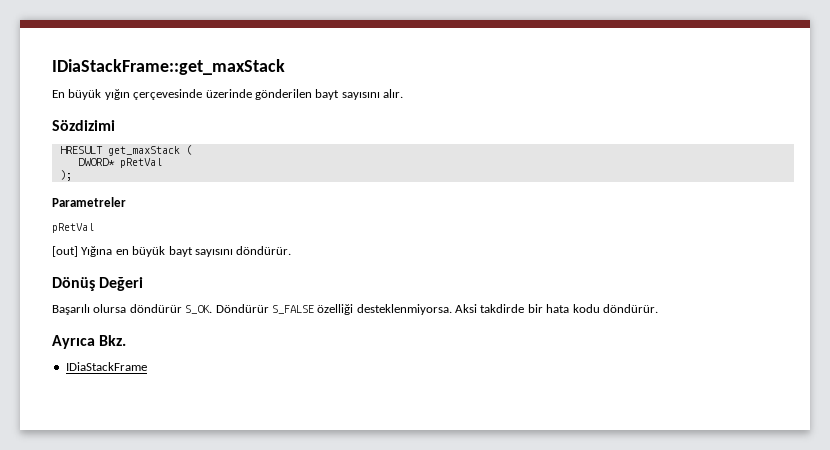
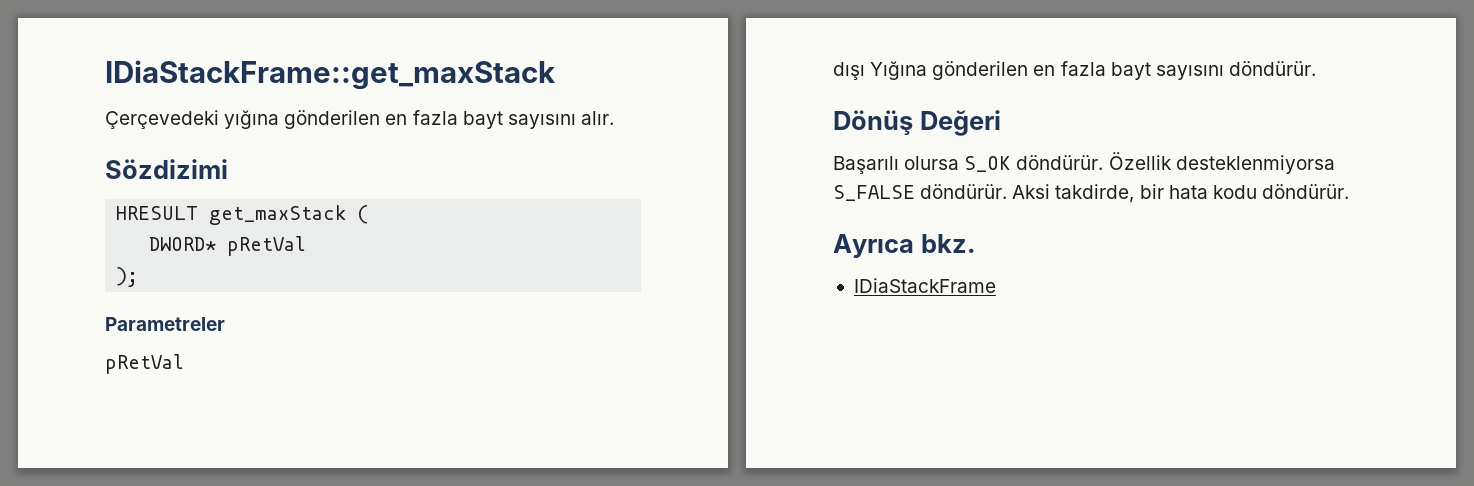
[52,89,312,100] En büyük yığın çerçevesinde üzerinde gönderilen -> [105,110,458,129] Çerçevedeki yığına gönderilen en fazla
[52,246,166,257] [out] Yığına en büyük -> [833,61,1106,80] dışı Yığına gönderilen en fazla
[129,304,525,315] döndürür S_OK. Döndürür S_FALSE özelliği desteklenmiyorsa. Aksi takdirde -> [964,152,1335,174] [833,184,1135,203] S_OK döndürür. Özellik desteklenmiyorsa S_FALSE döndürür. Aksi takdirde,
[99,335,127,346] Bkz. -> [920,234,976,253] bkz.

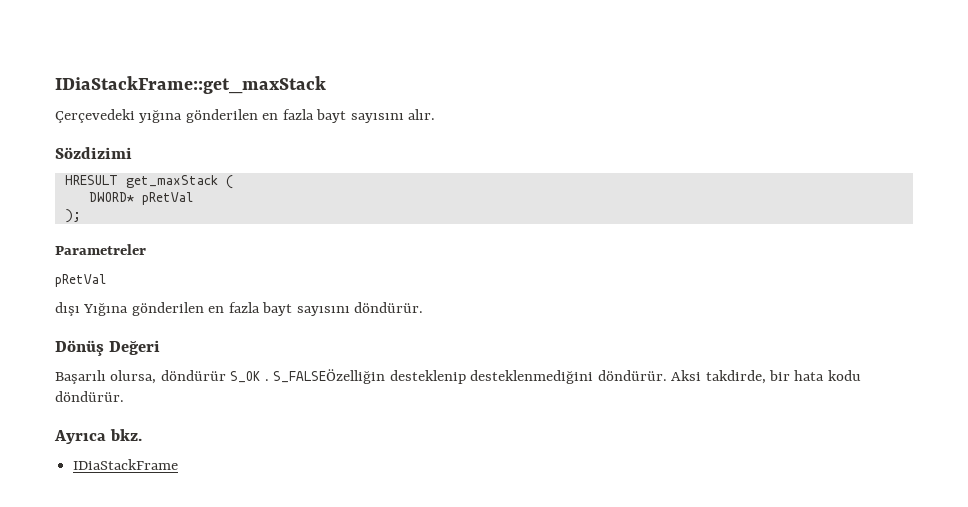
[904,152,1335,174] [833,185,915,201] olursa S_OK döndürür. Özellik desteklenmiyorsa S_FALSE -> [110,369,594,384] olursa, döndürür S_OK . S_FALSEÖzelliğin desteklenip desteklenmediğini

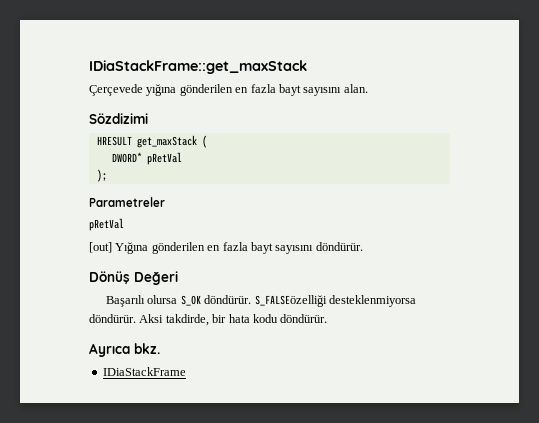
[55,109,135,123] Çerçevedeki -> [89,84,143,96] Çerçevede
[408,109,436,120] alır. -> [343,84,368,93] alan.
[55,302,80,316] dışı -> [89,242,112,253] [out]
[110,369,594,384] olursa, döndürür S_OK . S_FALSEÖzelliğin desteklenip desteklenmediğini -> [147,295,416,307] olursa S_OK döndürür. S_FALSEözelliği desteklenmiyorsa

